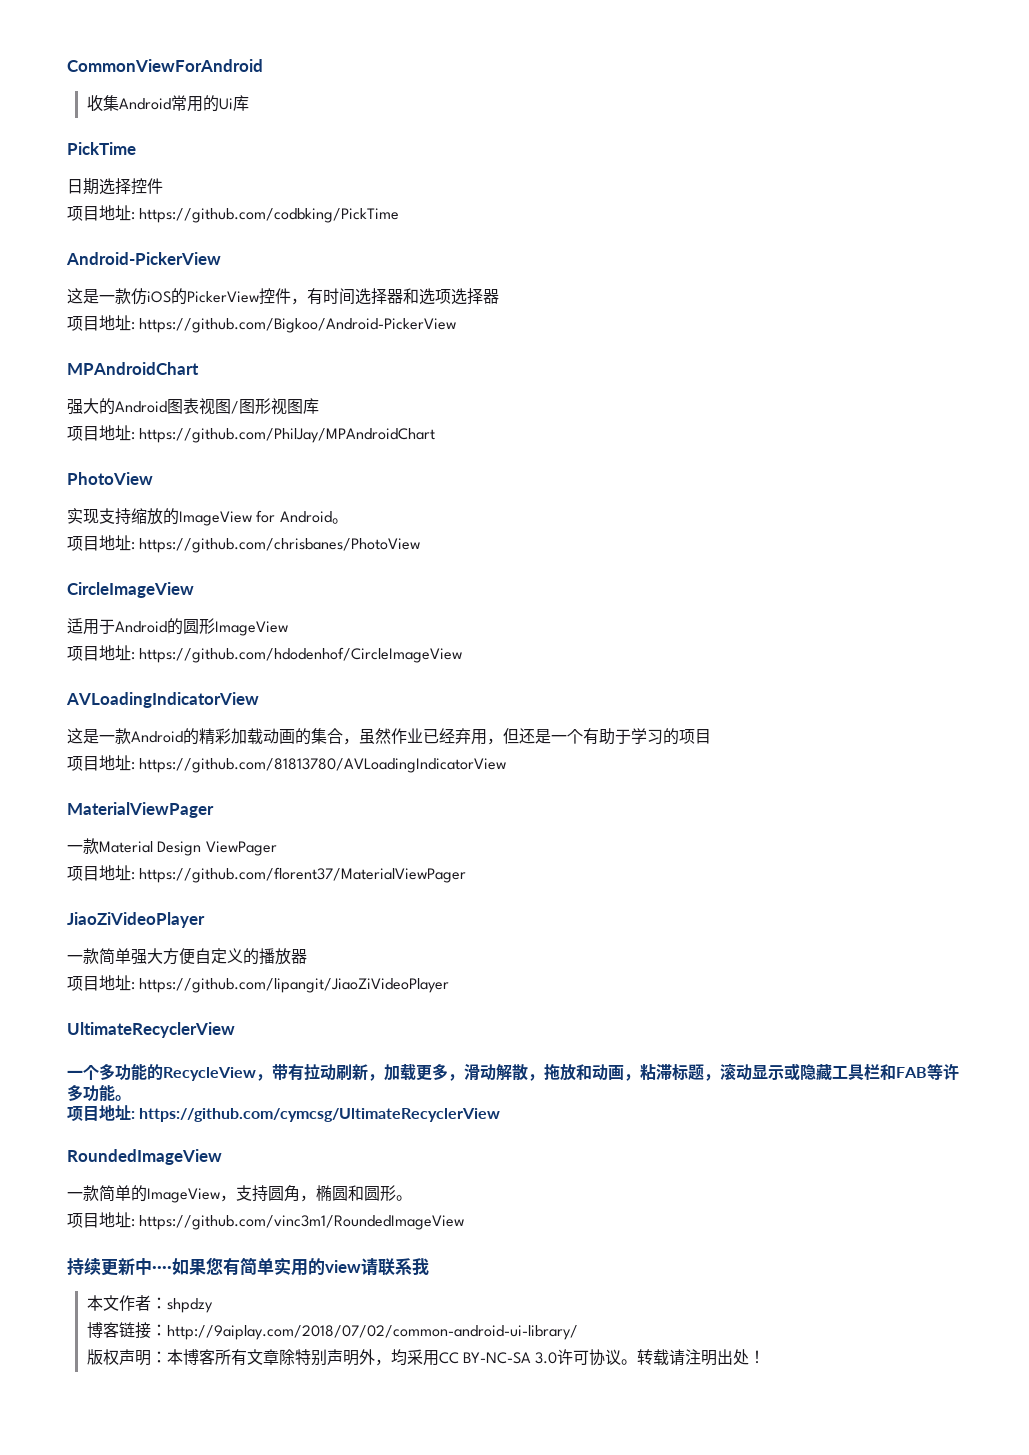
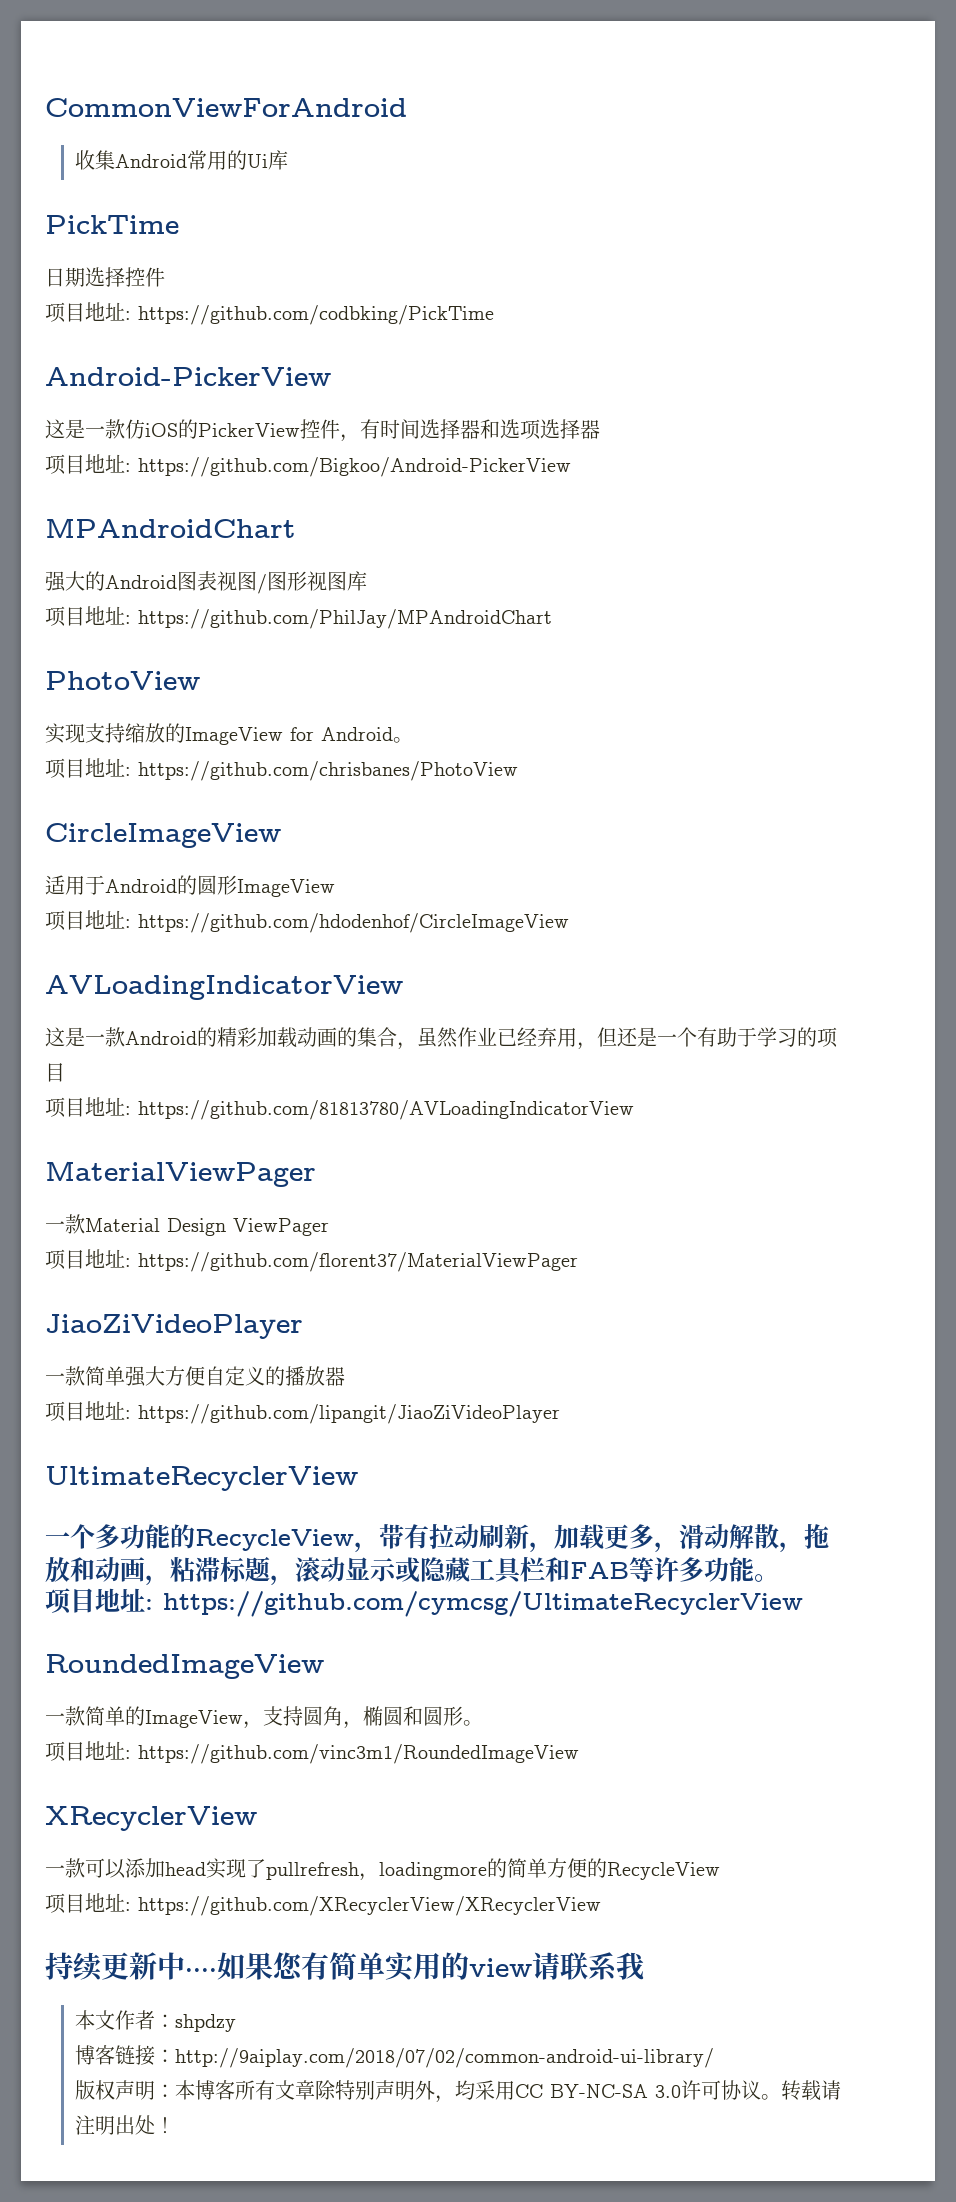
(465, 1222) none -> [45,1806,257,1831] [45,1858,720,1881] [45,1893,601,1916] // XRecyclerView // 一款可以添加head实现了pullrefresh，loadingmore的简单方便的RecycleView // 项目地址: https://github.com/XRecyclerView/XRecyclerView

